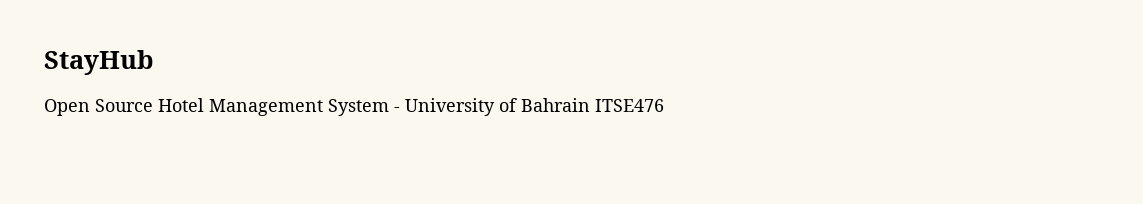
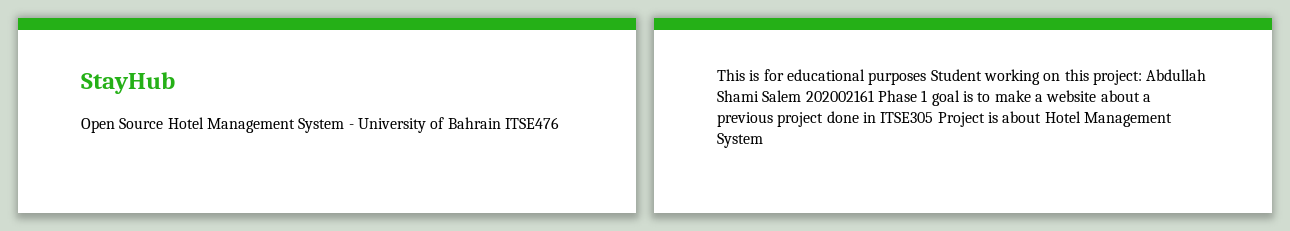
(664, 105) none -> [717,69,1207,85] [717,90,1151,106] [717,111,1172,127] [717,133,763,148] This is for educational purposes Student working on this project: Abdullah Shami Salem 202002161 Phase 1 goal is to make a website about a previous project done in ITSE305 Project is about Hotel Management System

